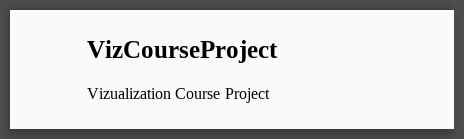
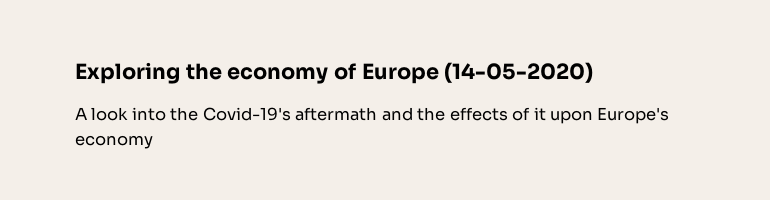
[87,40,278,63] [87,88,270,103] VizCourseProject // Vizualization Course Project -> [75,62,594,84] [75,107,670,124] [75,135,153,149] Exploring the economy of Europe (14-05-2020) // A look into the Covid-19's aftermath and the effects of it upon Europe's economy

